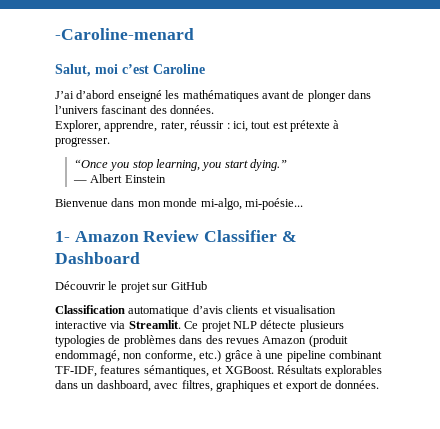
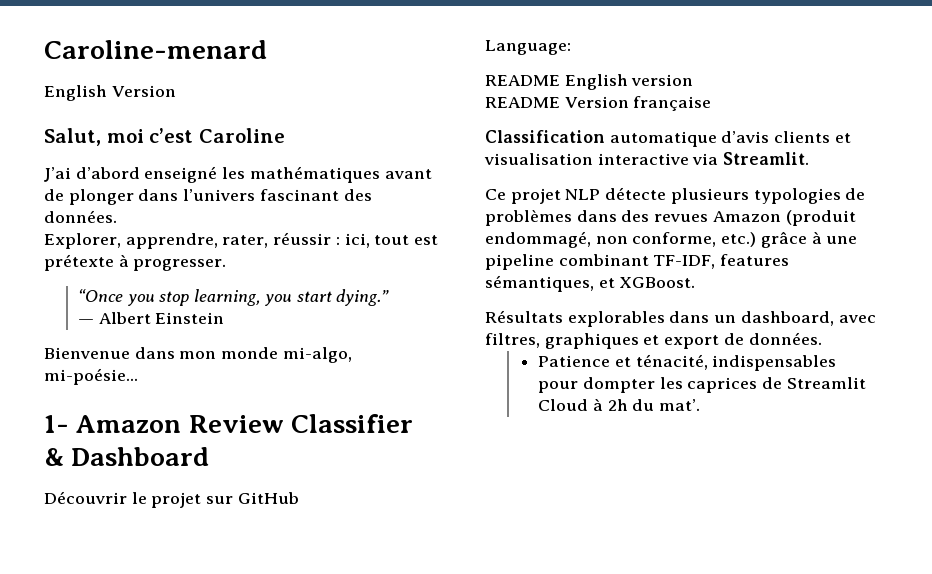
[55,28,194,40] -Caroline-menard -> [44,40,267,59] [44,85,176,101] Caroline-menard // English Version
(207, 285) none -> [485,40,571,55] [485,74,694,90] [485,96,712,111] // Language: // README English version // README Version française
(181, 324) none -> (810, 158) //
(274, 370) none -> (696, 282) //
(380, 384) none -> [538,354,837,371] [538,377,866,393] [538,398,701,411] // Patience et ténacité, indispensables pour dompter les caprices de Streamlit Cloud à 2h du mat’.

